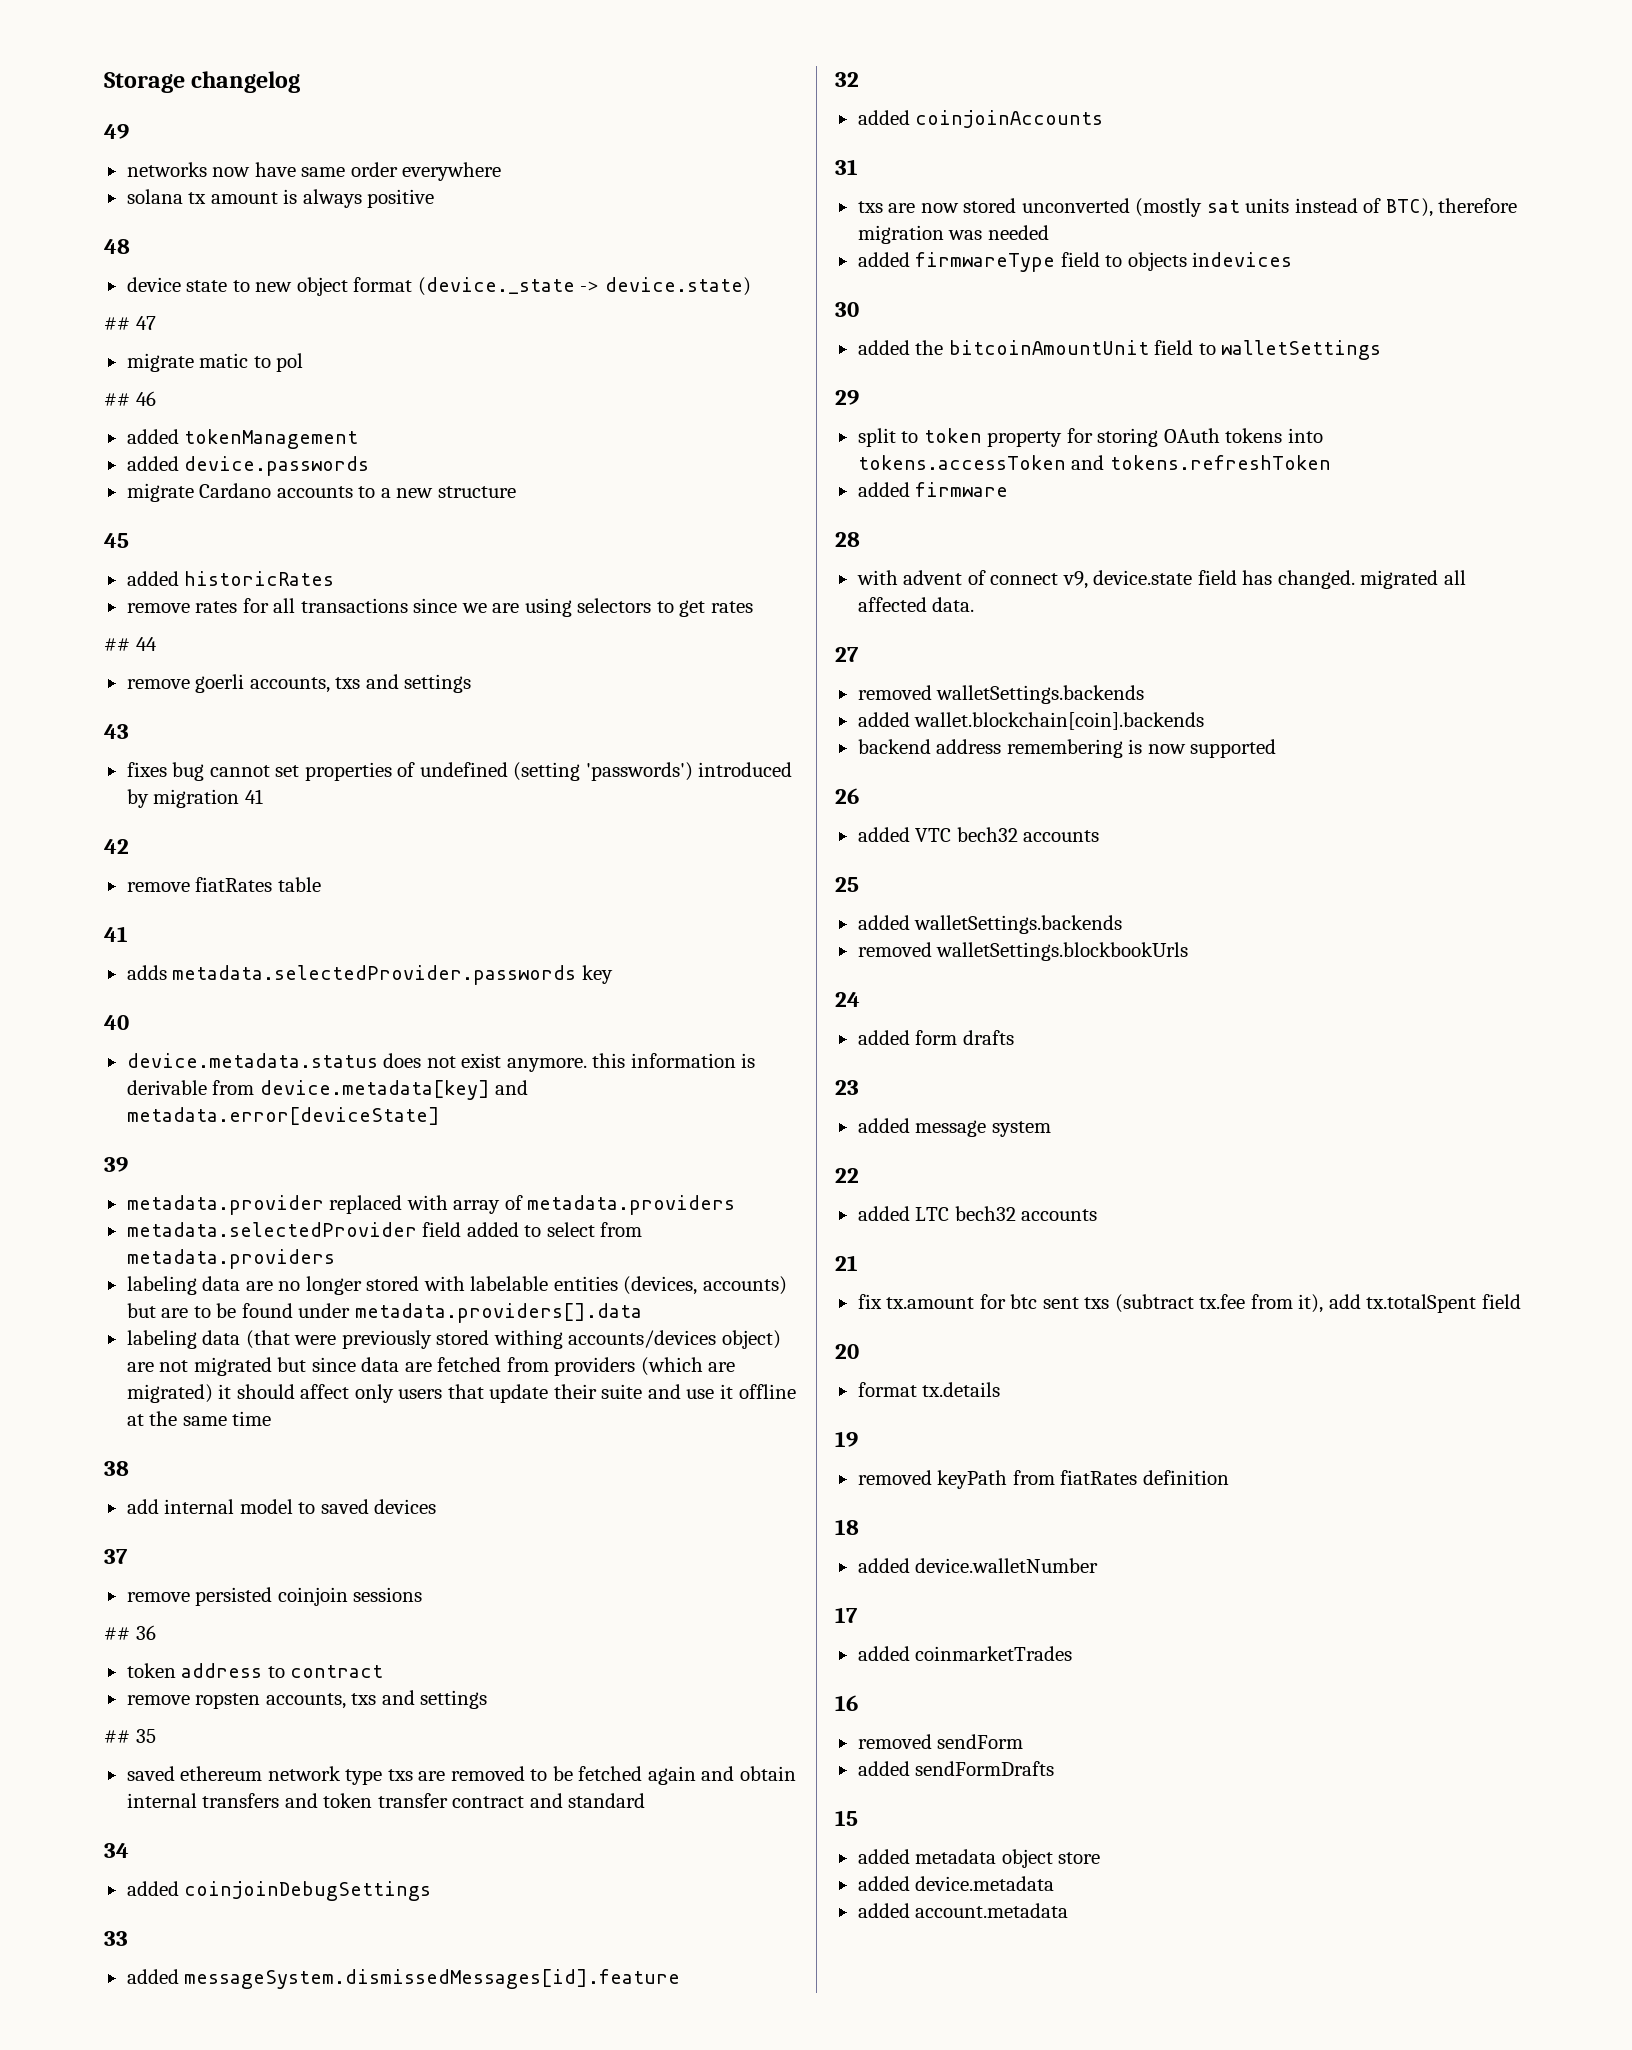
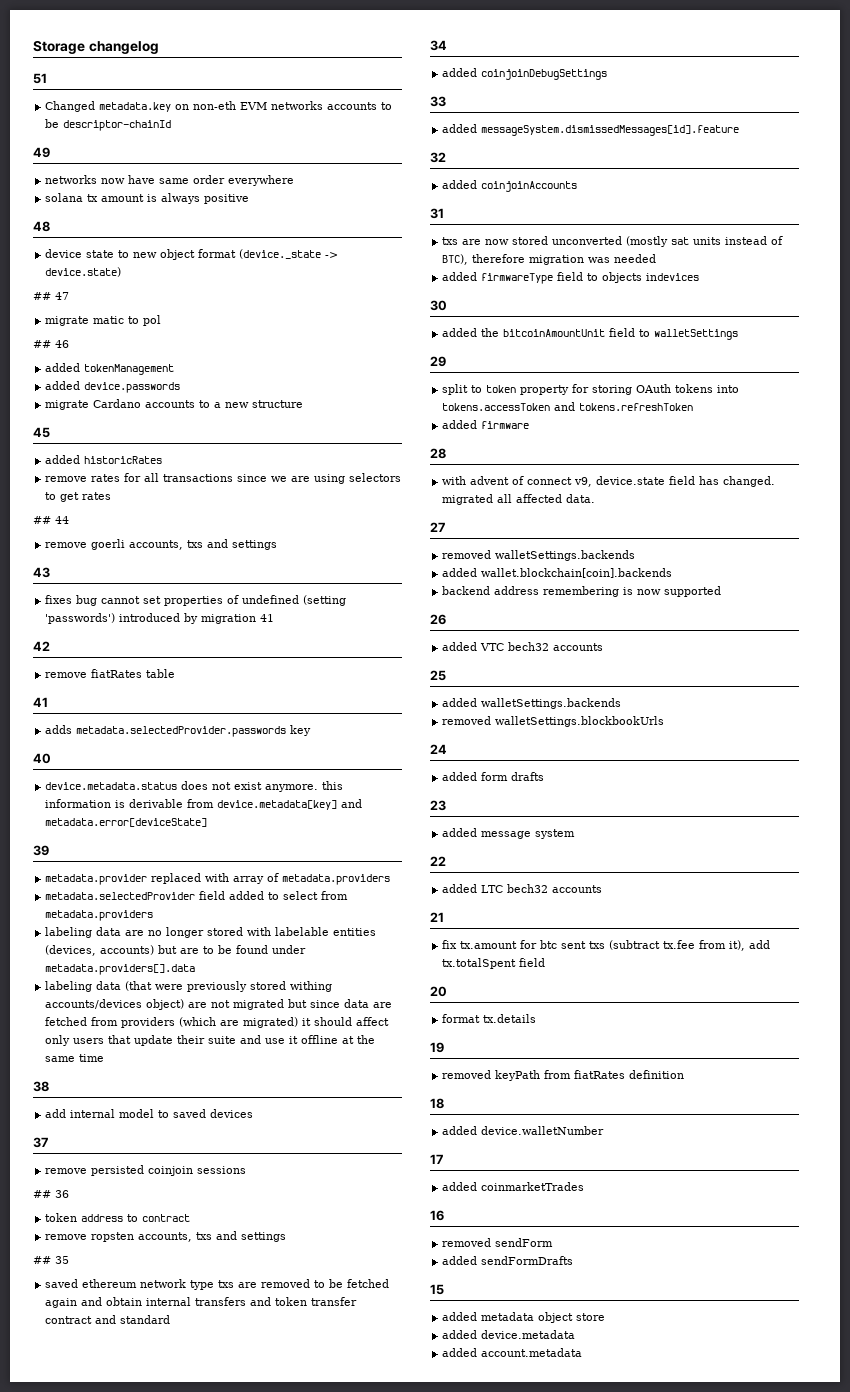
(301, 82) none -> [33,73,47,84] [45,101,393,112] [45,119,172,131] // 51 // Changed metadata.key on non-eth EVM networks accounts to be descriptor-chainId

